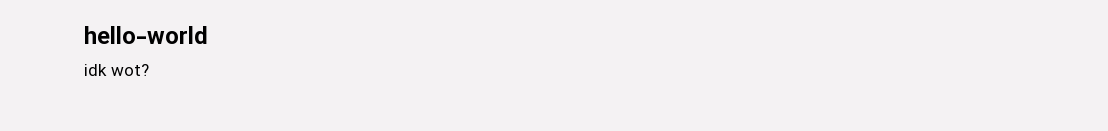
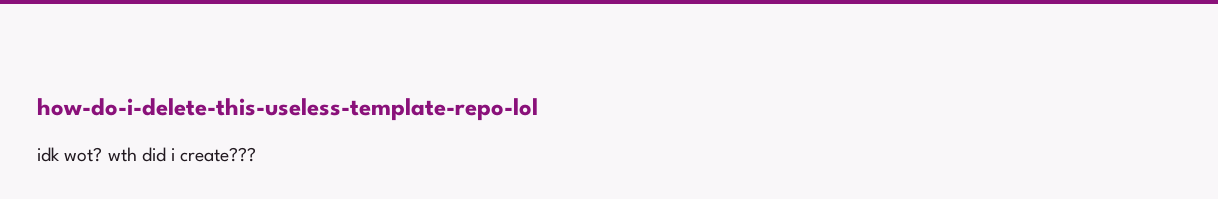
[84,26,208,44] hello-world -> [37,98,538,121] how-do-i-delete-this-useless-template-repo-lol
(149, 70) none -> [107,147,257,162] wth did i create???

